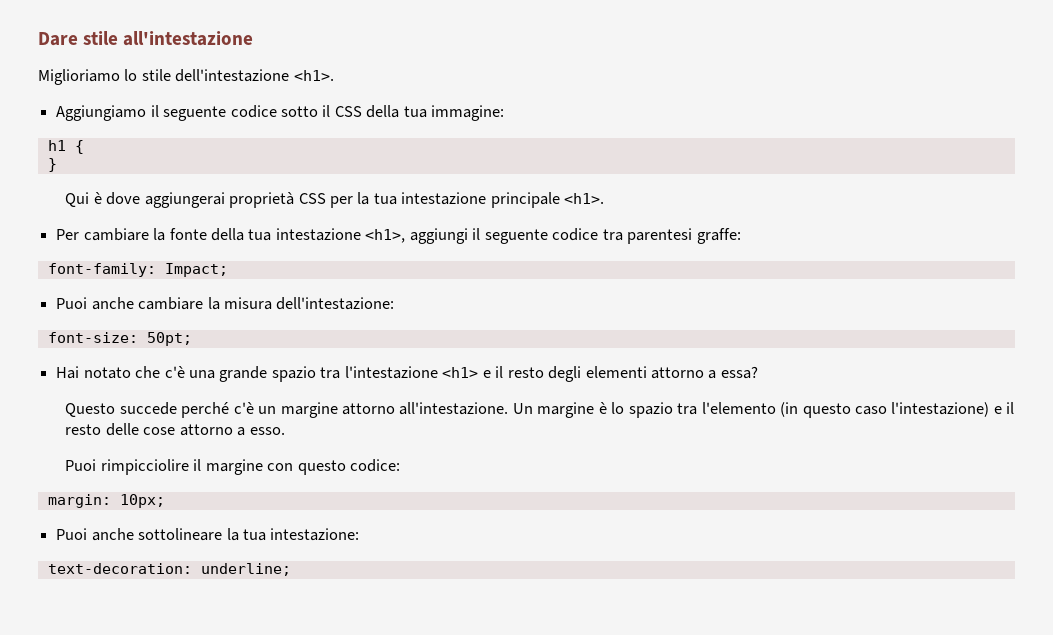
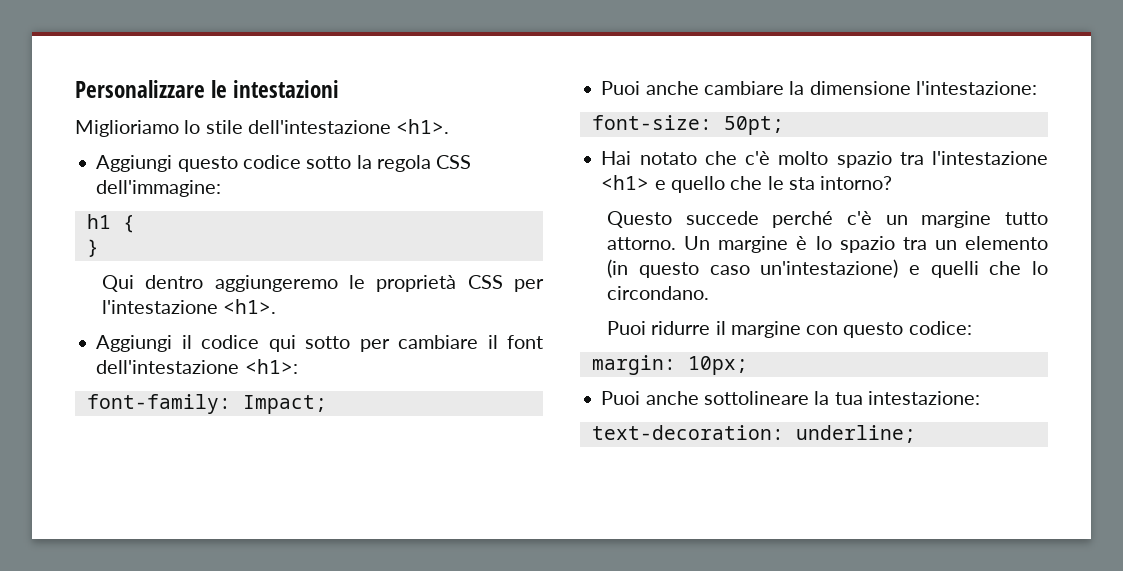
[38,31,254,46] Dare stile all'intestazione -> [75,80,340,98] Personalizzare le intestazioni
[56,105,505,121] [47,140,84,154] [47,158,57,172] [65,192,605,208] [56,228,741,244] Aggiungiamo il seguente codice sotto il CSS della tua immagine: // h1 { // } // Qui è dove aggiungerai proprietà CSS per la tua intestazione principale <h1>. // Per cambiare la fonte della tua intestazione <h1>, aggiungi il seguente codice tra parentesi graffe: -> [96,155,472,172] [96,180,222,197] [86,214,135,233] [86,239,99,257] [102,275,544,292] [102,299,277,314] [96,335,544,352] [96,359,298,374] Aggiungi questo codice sotto la regola CSS dell'immagine: // h1 { // } // Qui dentro aggiungeremo le proprietà CSS per l'intestazione <h1>. // Aggiungi il codice qui sotto per cambiare il font dell'intestazione <h1>:
[223,297,395,310] misura dell'intestazione: -> [809,81,1037,95] dimensione l'intestazione:
[188,366,268,382] una grande -> [778,151,829,165] molto
[495,366,758,382] il resto degli elementi attorno a essa? -> [670,176,893,193] quello che le sta intorno?
[341,402,509,415] attorno all'intestazione. -> [1005,212,1048,225] [607,237,677,250] tutto attorno.
[701,402,776,414] l'elemento -> [934,236,1048,250] un elemento
[891,402,1015,417] [65,423,285,436] [65,459,189,475] l'intestazione) e il resto delle cose attorno a esso. // Puoi rimpicciolire -> [760,259,1048,278] [607,286,710,300] [607,321,711,335] un'intestazione) e quelli che lo circondano. // Puoi ridurre

